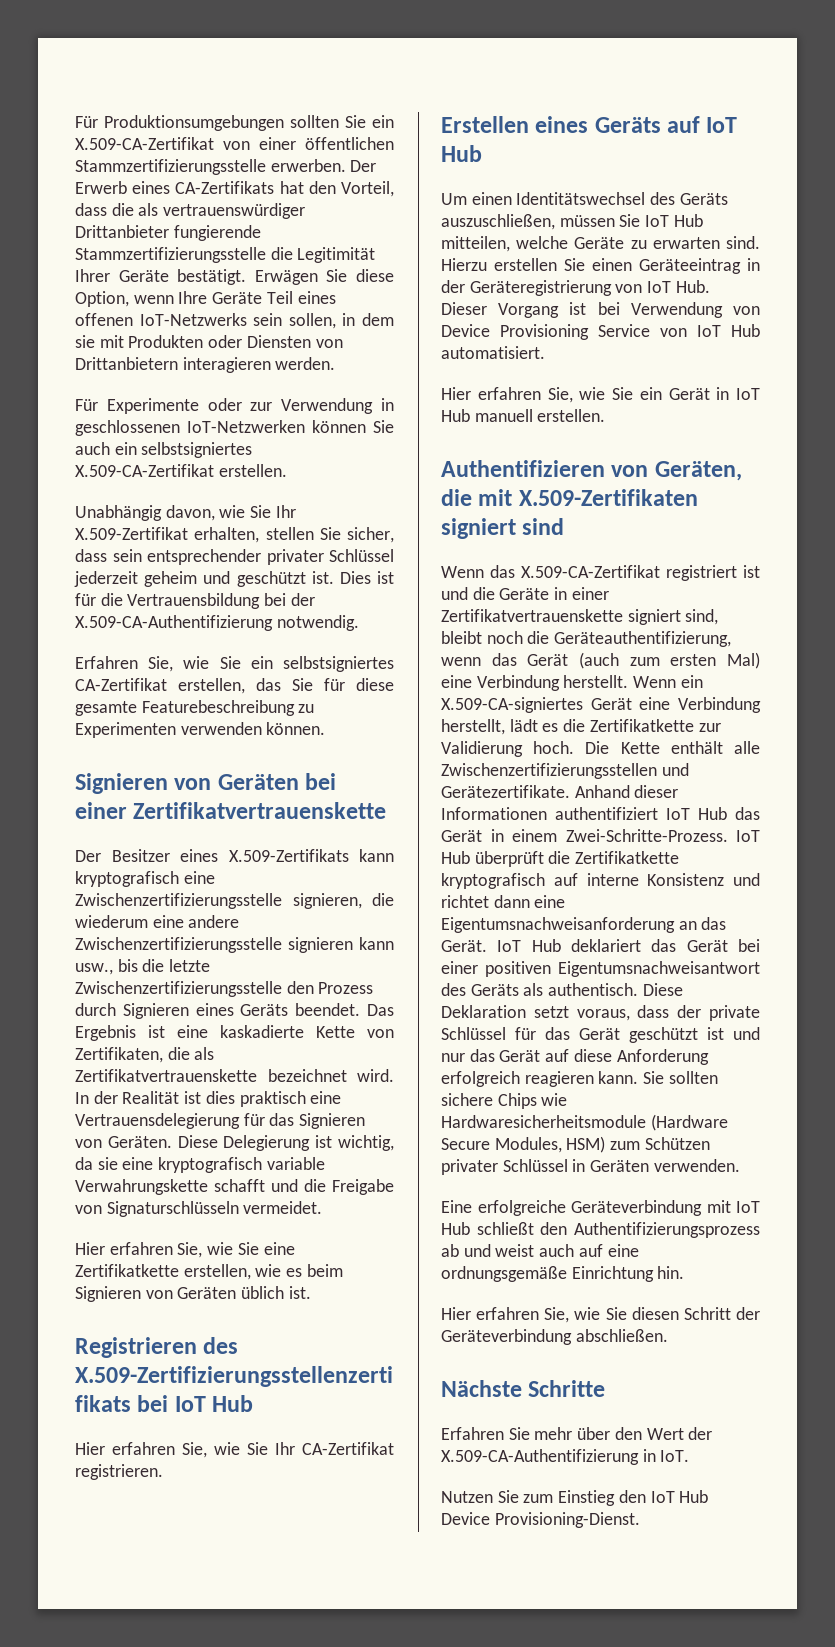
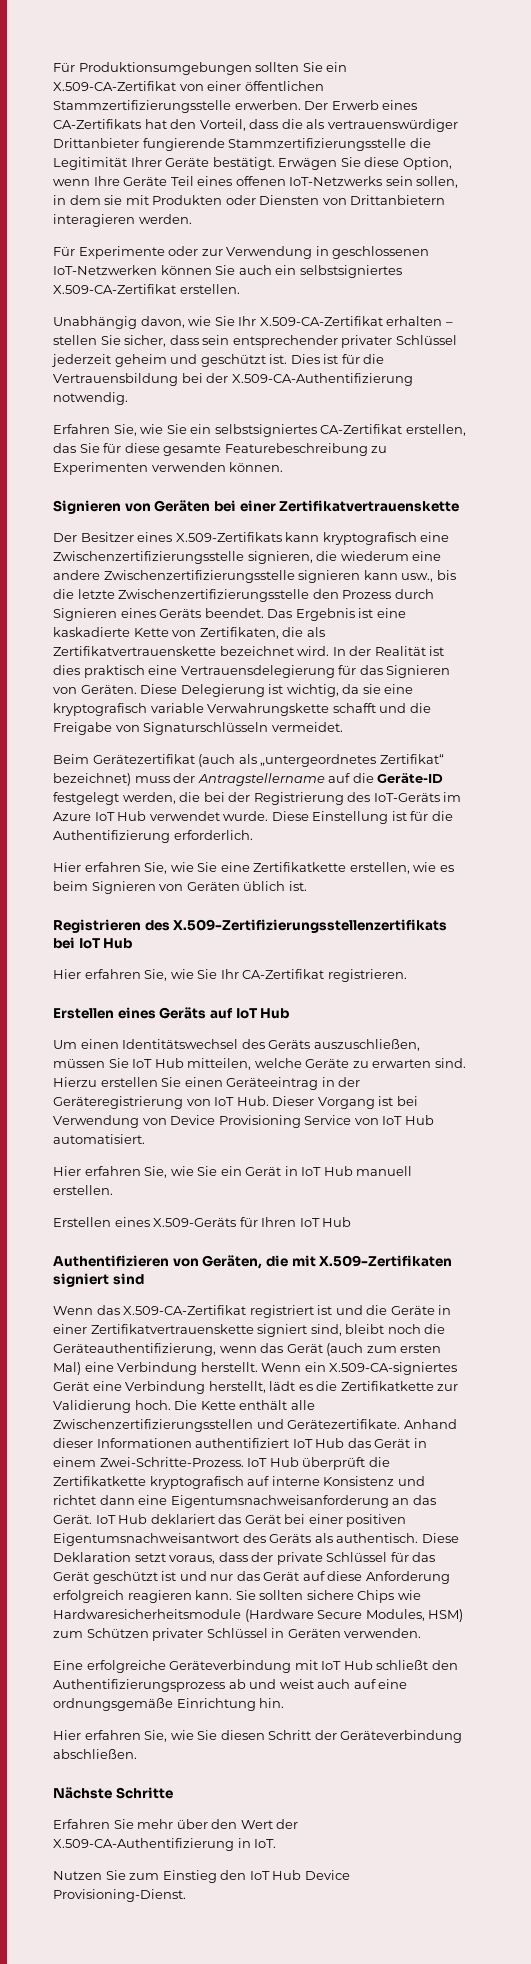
[75,527,260,543] X.509-Zertifikat erhalten, -> [259,316,453,326] X.509-CA-Zertifikat erhalten –
(323, 1207) none -> [53,754,444,767] [53,773,444,786] [53,792,462,805] [53,811,453,824] [53,830,253,843] // Beim Gerätezertifikat (auch als „untergeordnetes Zertifikat“ bezeichnet) muss der Antragstellername auf die Geräte-ID festgelegt werden, die bei der Registrierung des IoT-Geräts im Azure IoT Hub verwendet wurde. Diese Einstellung ist für die Authentifizierung erforderlich.
(606, 415) none -> [53,1217,352,1227] // Erstellen eines X.509-Geräts für Ihren IoT Hub

